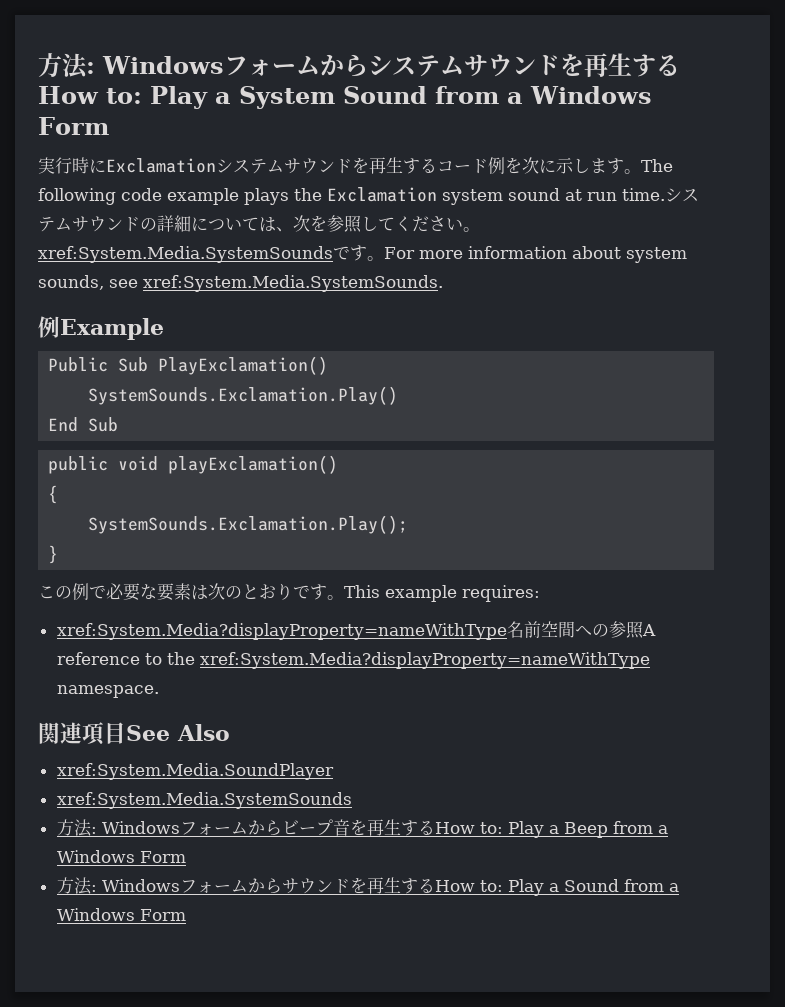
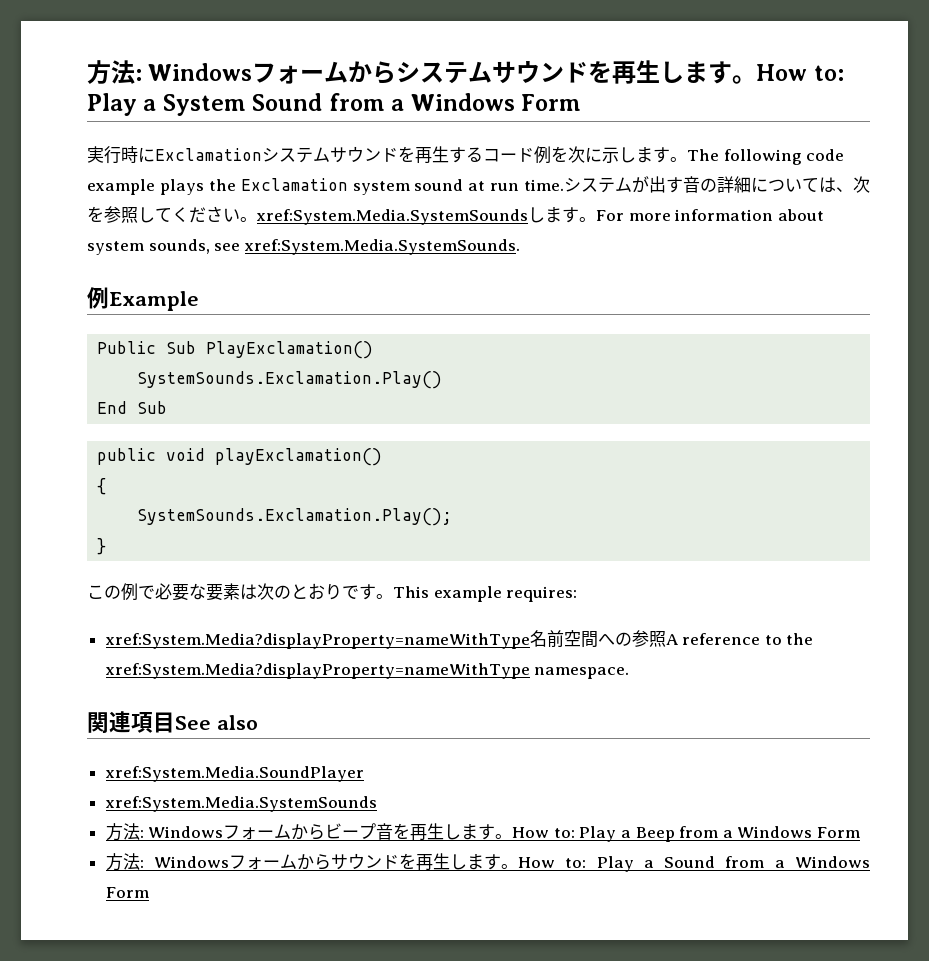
[632,54,680,77] する -> [660,61,757,84] します。
[72,216,140,232] サウンド -> [632,176,700,193] が出す音
[333,246,350,260] で -> [528,207,562,223] しま
[177,724,230,741] Also -> [216,715,258,730] also
[400,820,435,836] する -> [444,824,513,840] します。
[400,878,435,894] する -> [449,854,518,870] します。

